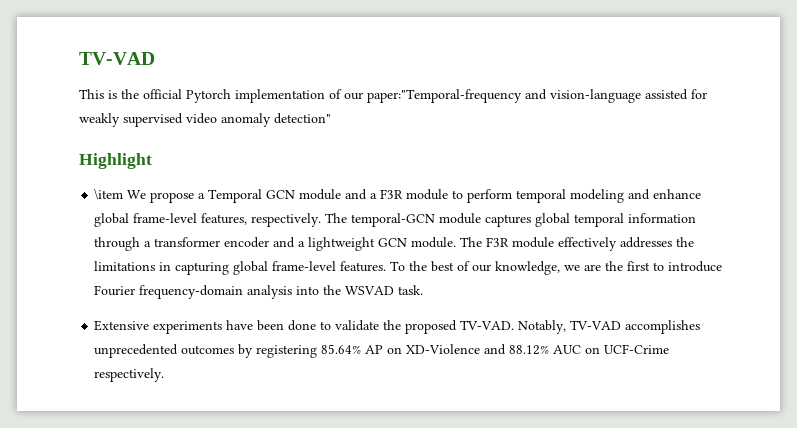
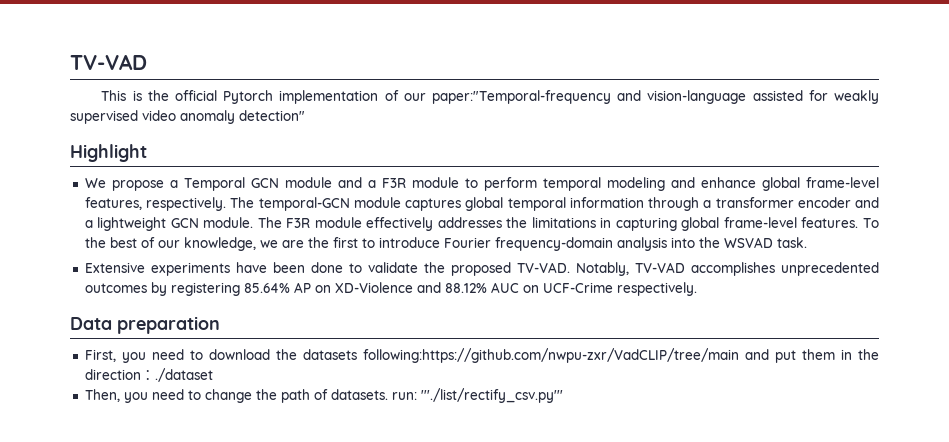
[94,188,124,200] \item -> (147, 153) none
(165, 375) none -> [70,316,220,334] [84,348,880,363] [84,368,213,382] [84,388,563,403] // Data preparation // First, you need to download the datasets following:https://github.com/nwpu-zxr/VadCLIP/tree/main and put them in the direction：./dataset // Then, you need to change the path of datasets. run: '''./list/rectify_csv.py'''

